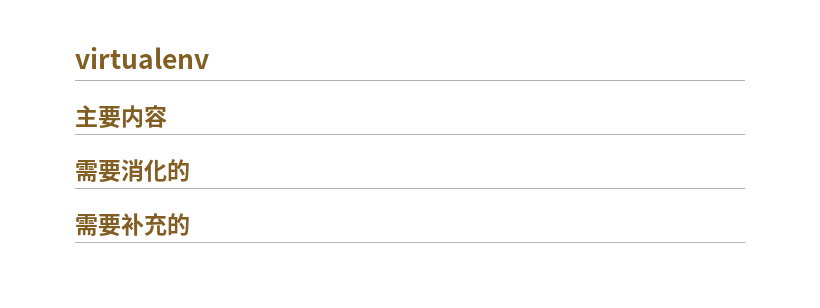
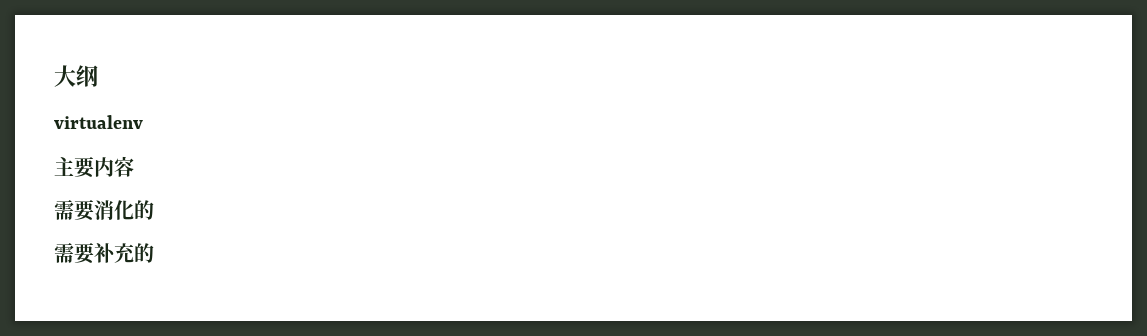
(75, 58) none -> [54,65,98,87] 大纲 //

